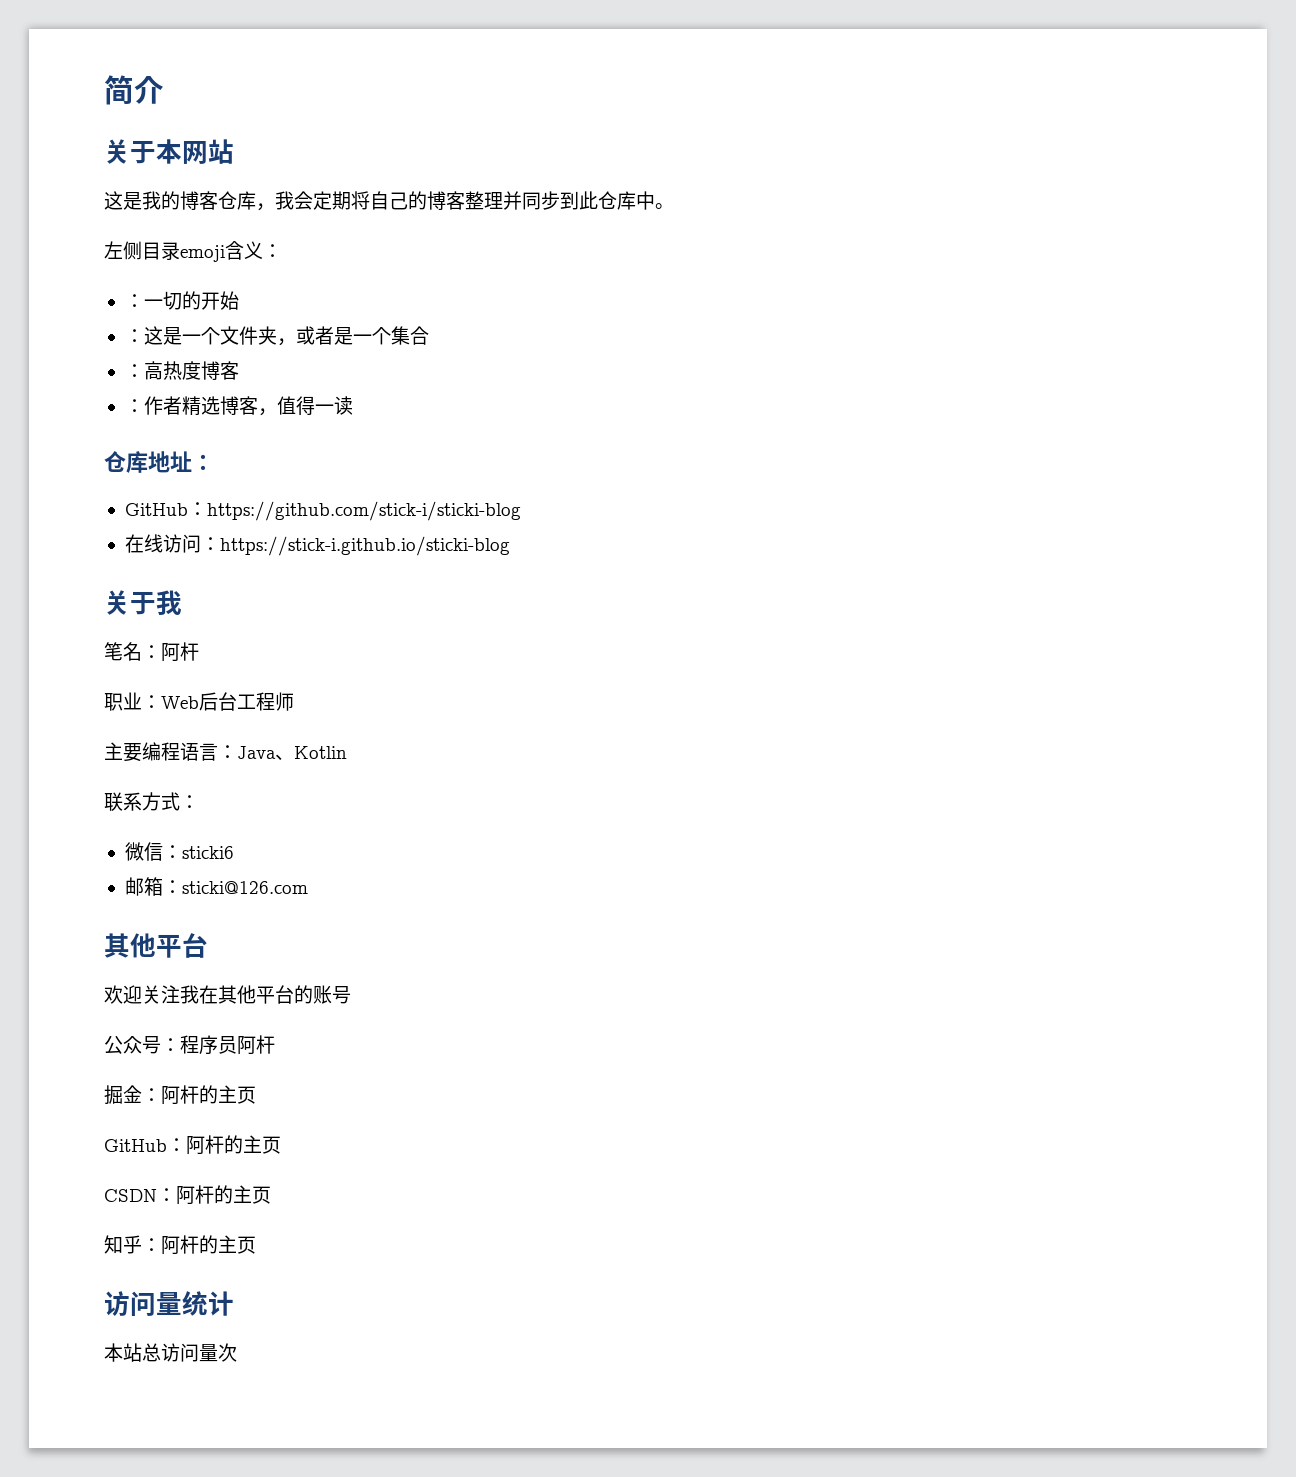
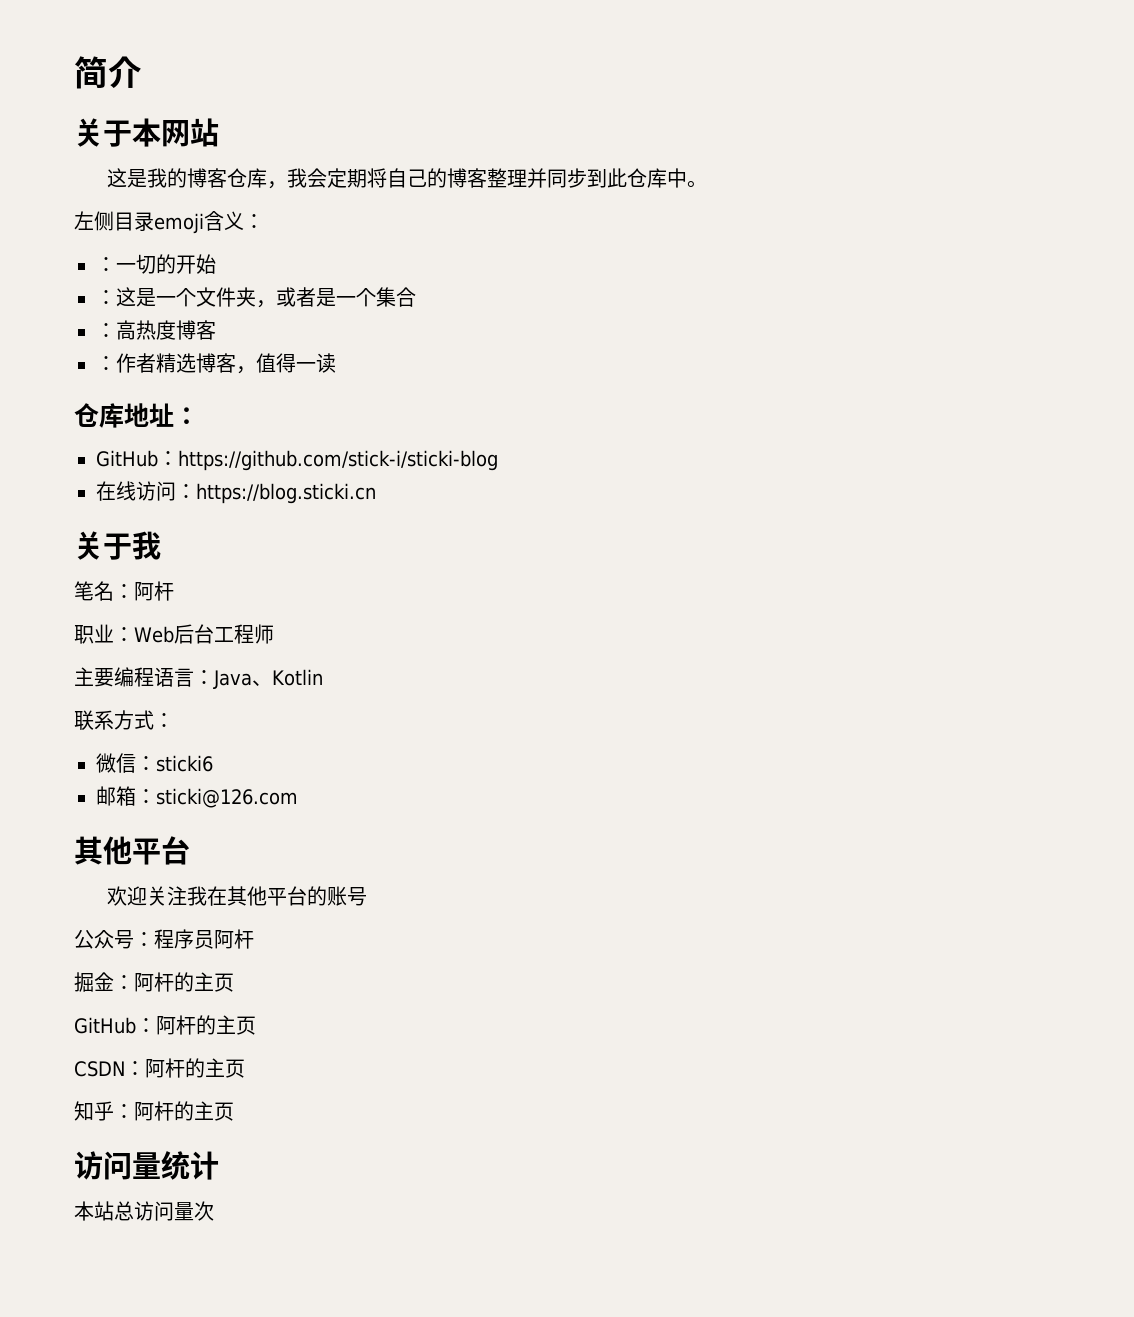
[219,536,510,556] https://stick-i.github.io/sticki-blog -> [196,483,376,504] https://blog.sticki.cn

